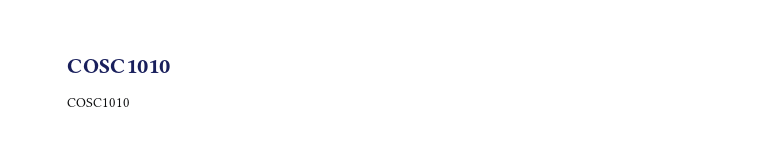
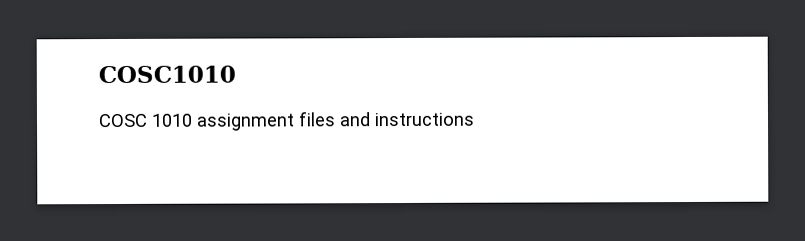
[67,98,130,107] COSC1010 -> [98,111,475,131] COSC 1010 assignment files and instructions

